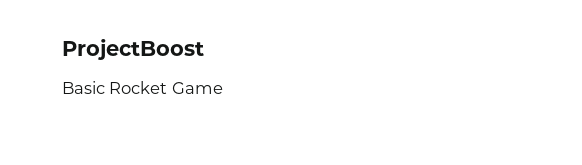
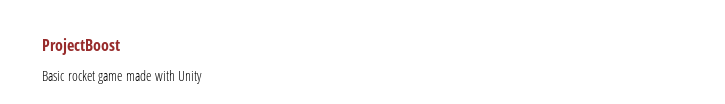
[109,81,223,94] Rocket Game -> [67,70,203,84] rocket game made with Unity

